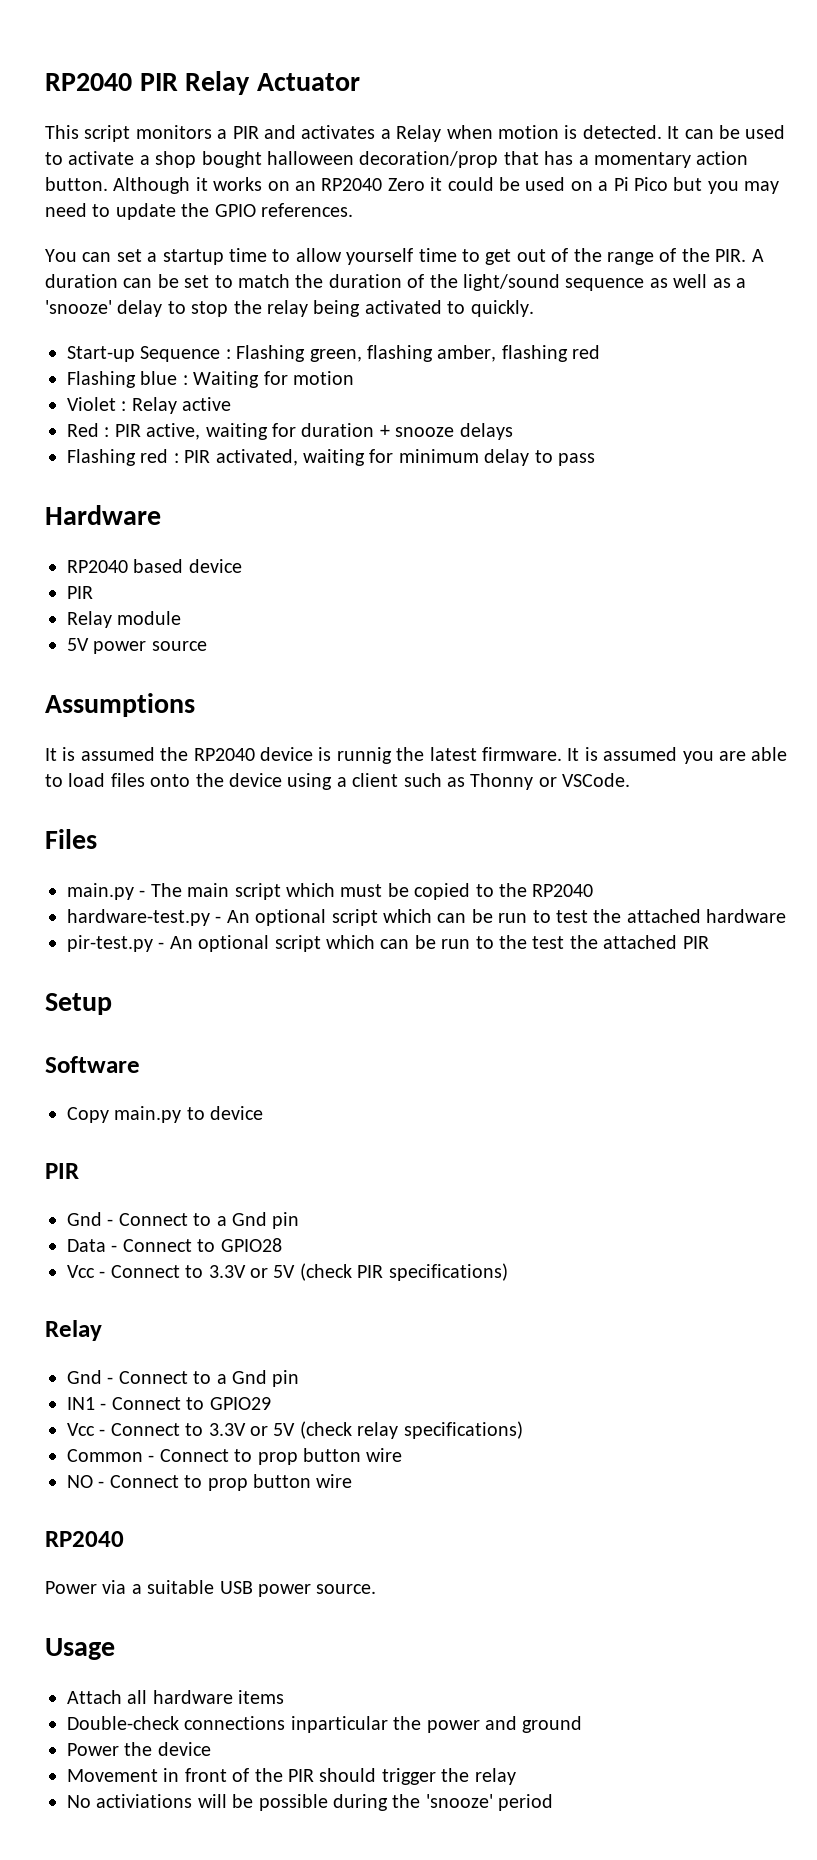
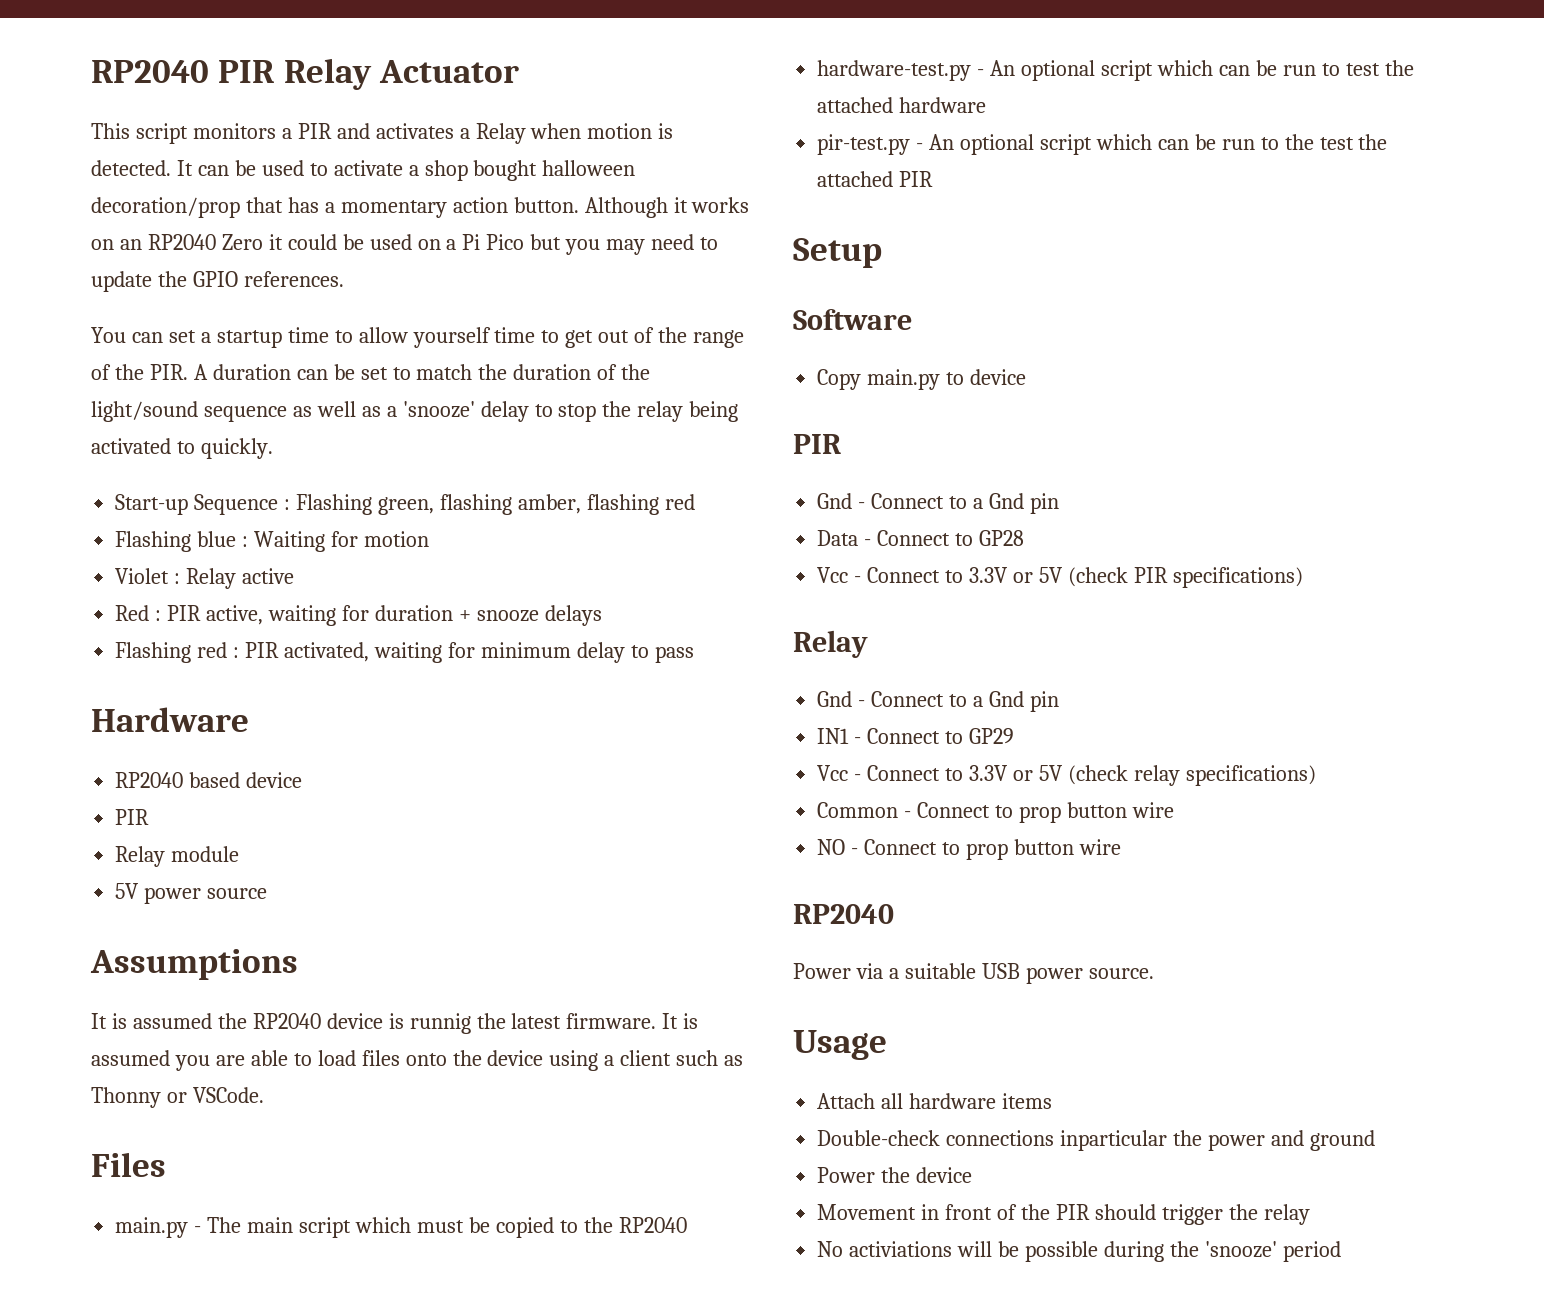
[220,1238,282,1252] GPIO28 -> [978,530,1024,546] GP28
[209,1397,271,1410] GPIO29 -> [968,728,1014,744] GP29

